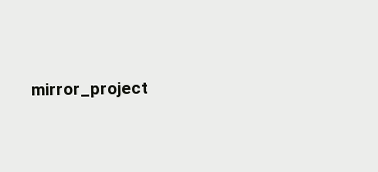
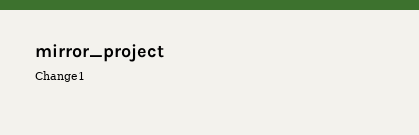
(149, 90) none -> [35,71,85,82] // Change1

